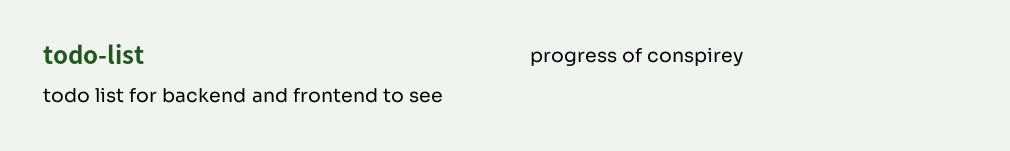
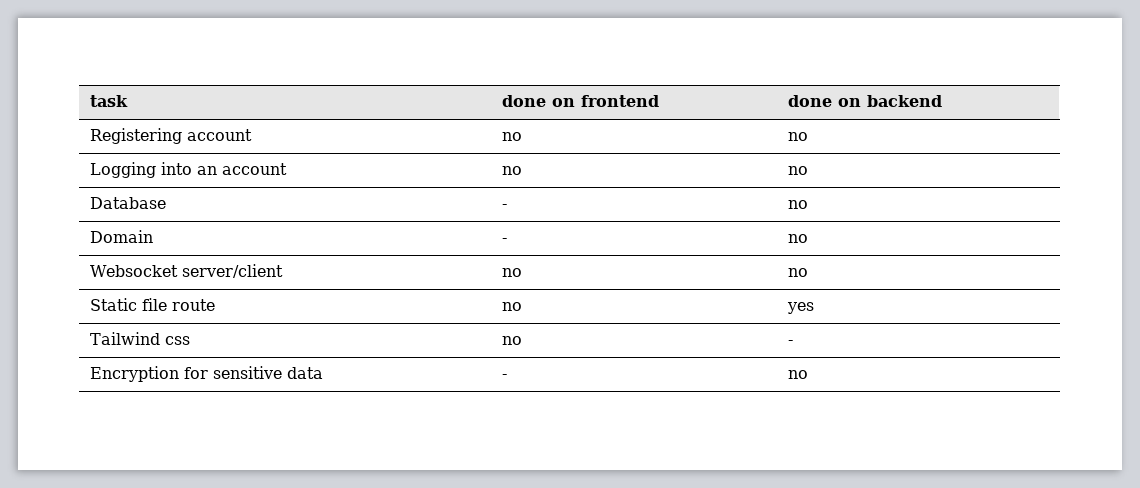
[43,44,144,64] [43,87,443,103] [530,47,744,66] todo-list // todo list for backend and frontend to see progress of conspirey -> [89,95,128,107] [501,95,659,107] [787,95,942,107] [89,128,252,144] [501,132,522,141] [787,132,808,141] [89,162,287,178] [501,166,522,175] [787,166,808,175] [89,197,166,209] [501,204,507,209] [787,200,808,209] [89,230,153,243] [501,238,507,243] [787,234,808,243] [89,264,283,278] [501,268,522,277] [787,268,808,277] [89,298,215,311] [501,302,522,311] [786,302,814,314] [89,332,190,345] [501,336,522,345] [787,340,793,345] [89,366,323,382] [501,374,507,379] [787,370,808,379] task | done on frontend | done on backend // Registering account | no | no // Logging into an account | no | no // Database | - | no // Domain | - | no // Websocket server/client | no | no // Static file route | no | yes // Tailwind css | no | - // Encryption for sensitive data | - | no

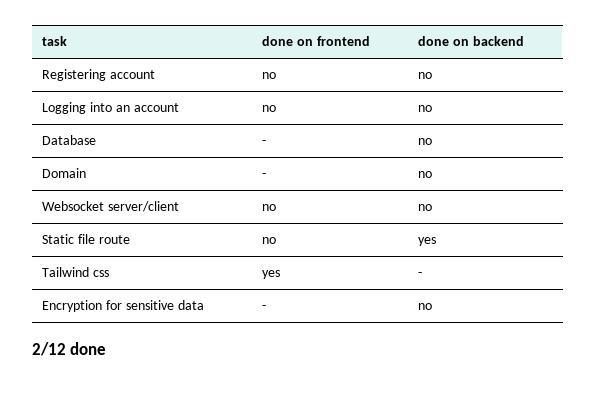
[501,336,522,345] no -> [262,270,281,279] yes
(808, 374) none -> [32,342,107,356] // 2/12 done

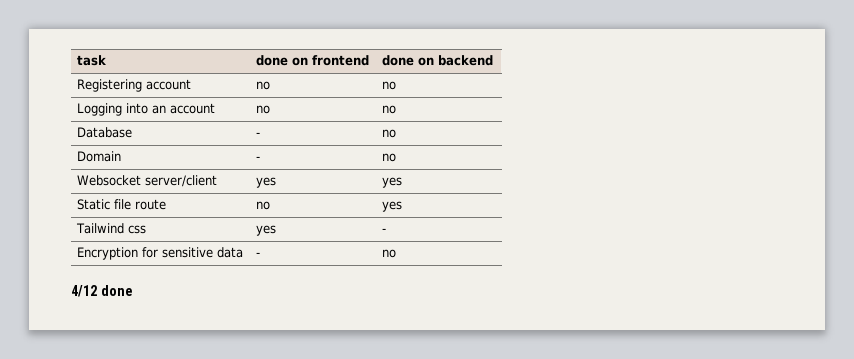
[262,204,277,211] [418,204,433,211] no | no -> [255,177,276,188] [381,177,402,188] yes | yes
[32,342,66,356] 2/12 -> [71,285,97,297] 4/12

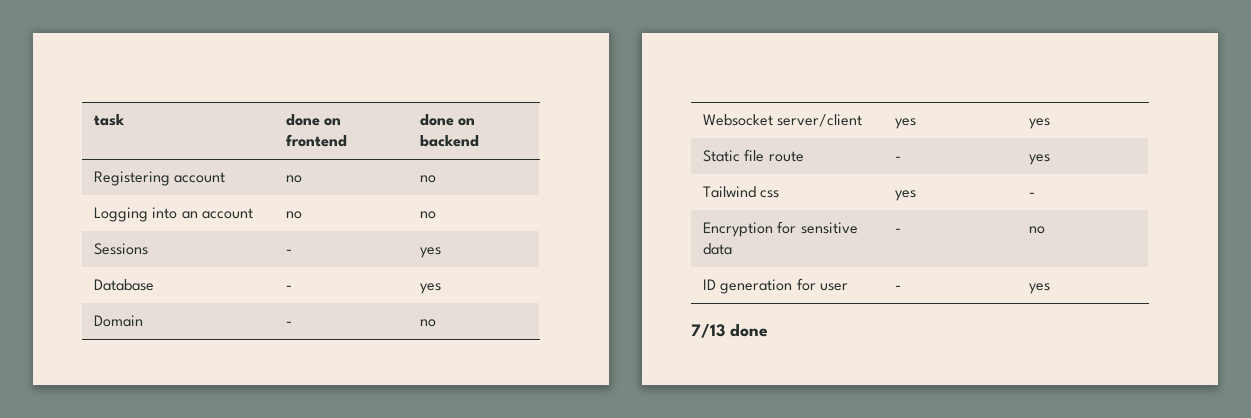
(396, 109) none -> [93,243,148,255] [285,249,292,254] [419,247,441,258] // Sessions | - | yes
[381,129,396,138] no -> [419,283,441,294] yes
[255,201,270,210] no -> [894,156,901,161] -
[71,285,97,297] // 4/12 -> [702,278,848,294] [894,285,901,290] [1028,283,1050,294] [691,323,725,338] // ID generation for user | - | yes // 7/13

